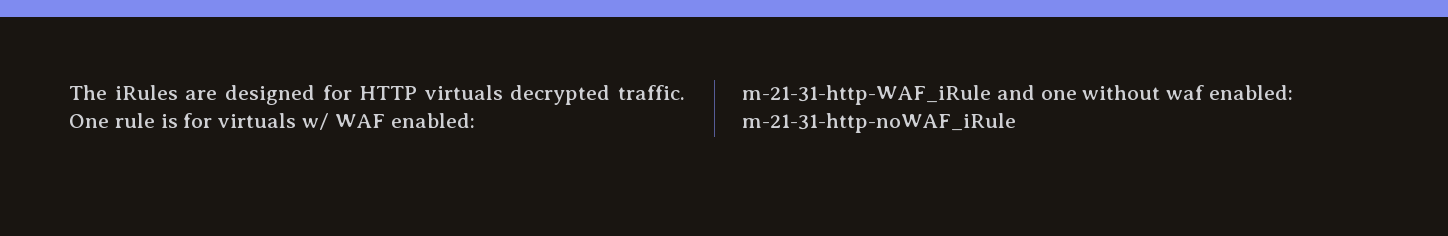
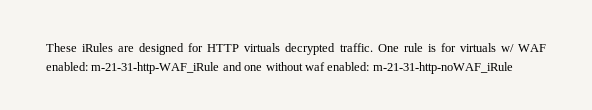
[69,85,107,100] The -> [46,43,77,52] These

